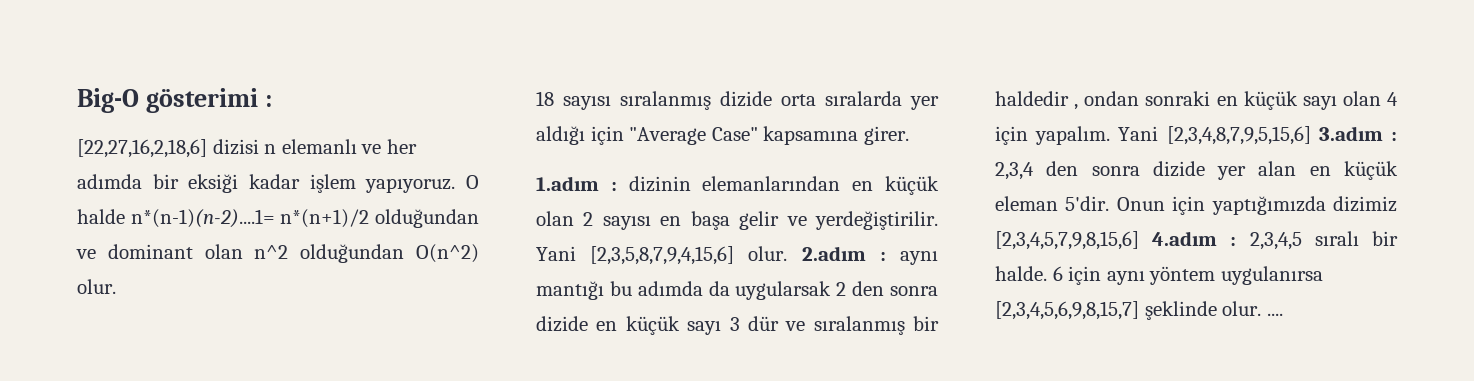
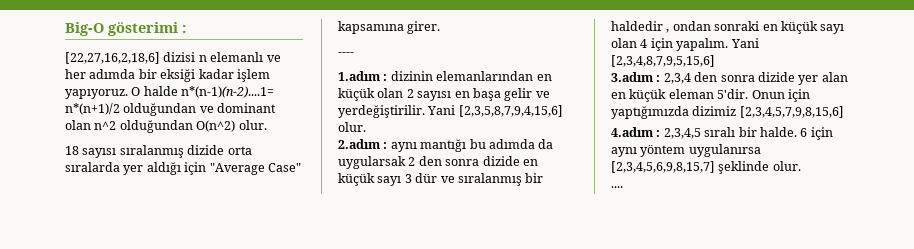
(909, 135) none -> [338,52,354,56] // ----
(788, 253) none -> (366, 127) //
(1311, 135) none -> (715, 61) //
(1139, 240) none -> (844, 112) //
(1262, 308) none -> (801, 166) //

